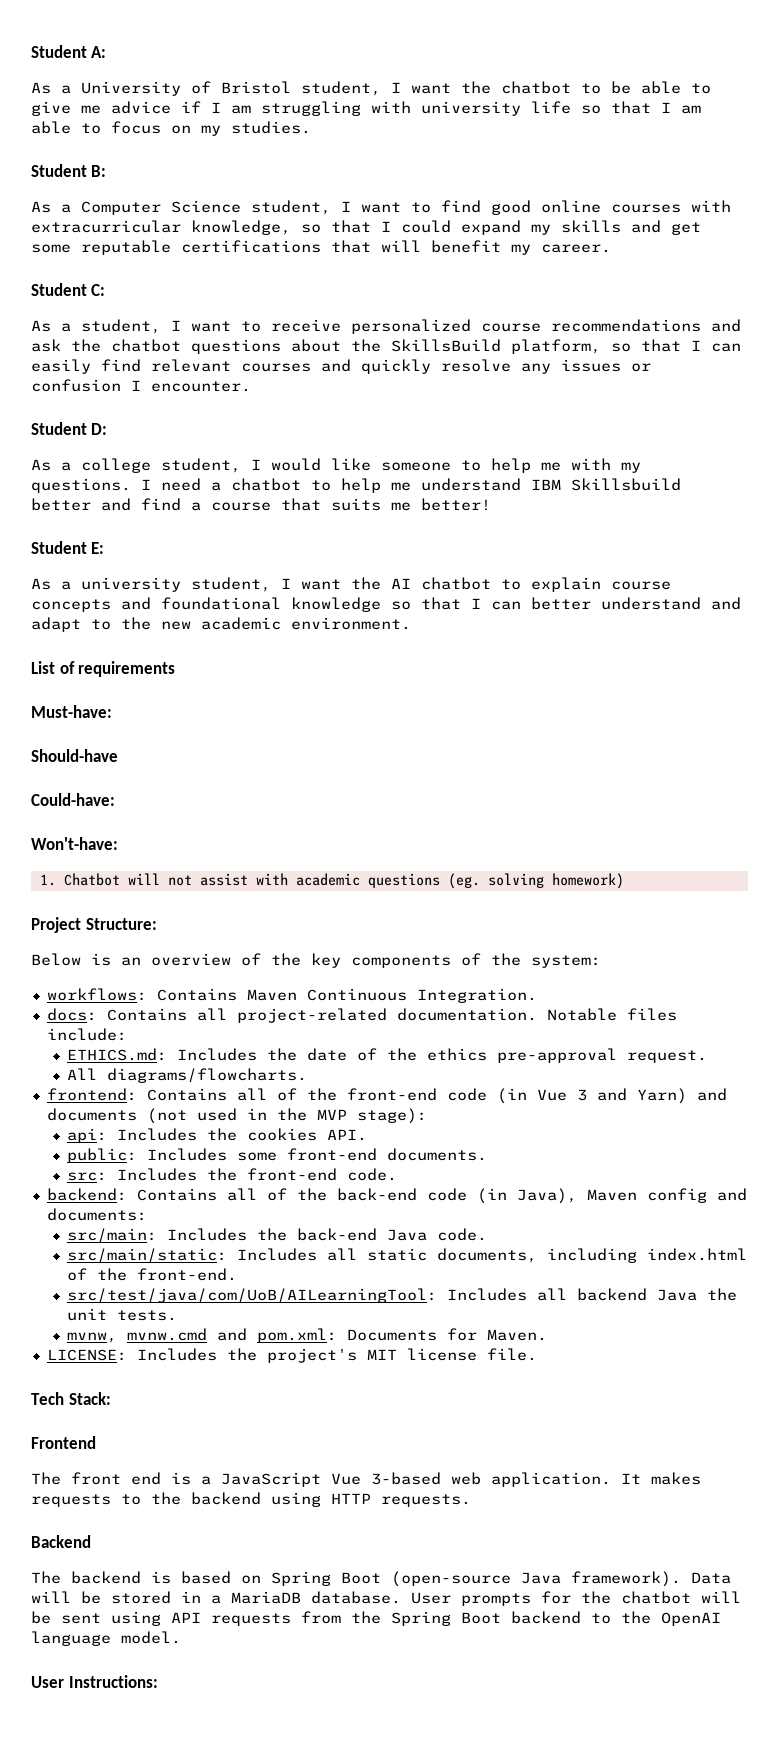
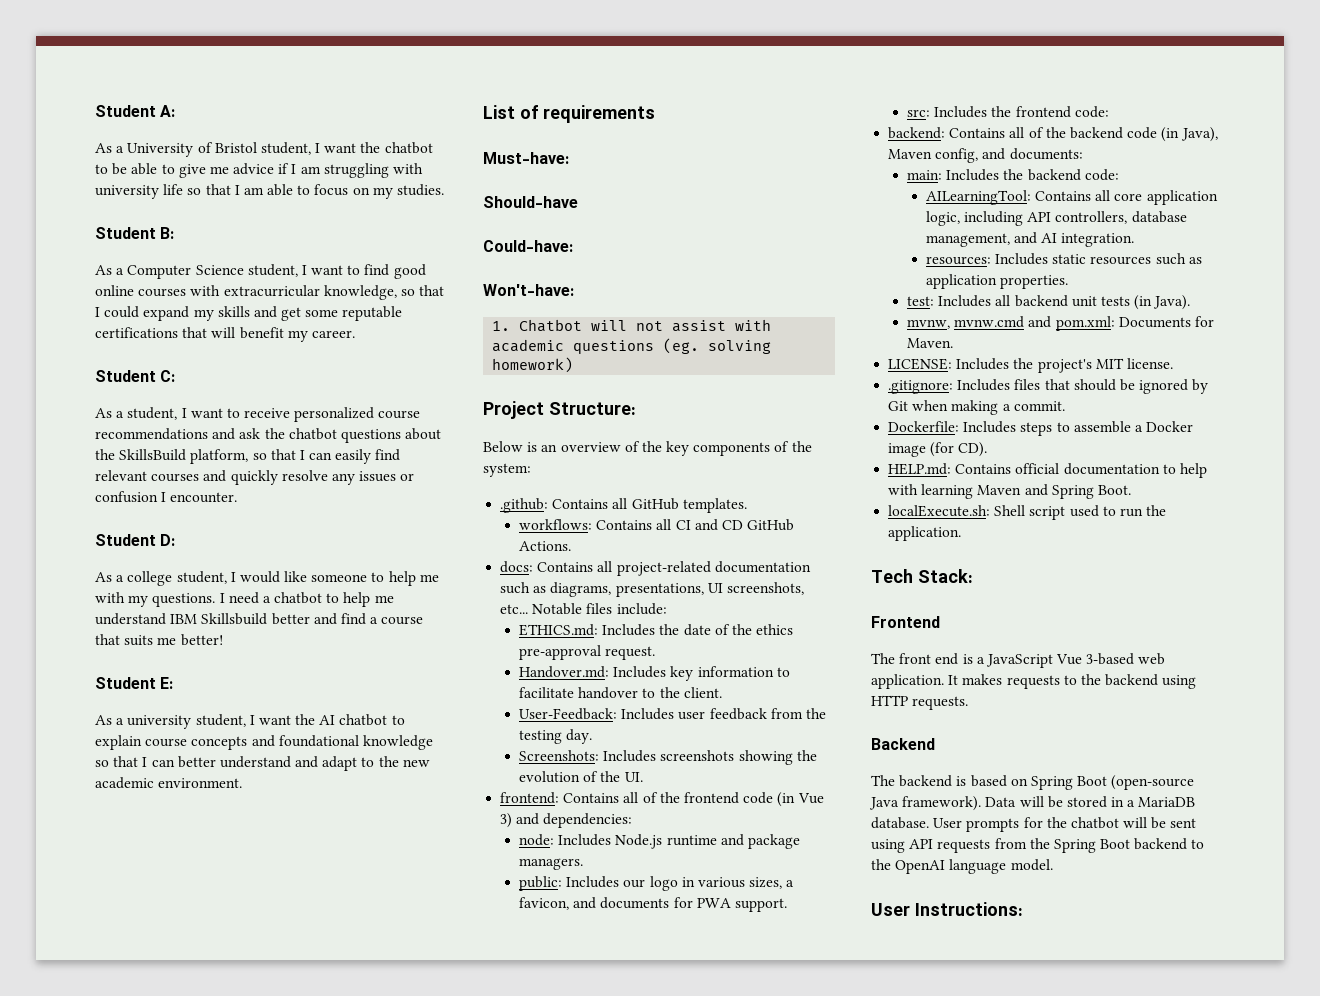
[46,988,537,1003] [46,1008,537,1023] workflows: Contains Maven Continuous Integration. // docs: Contains all project-related documentation. -> [500,498,747,513] [518,519,795,531] [518,541,571,551] [500,561,811,576] [500,582,804,597] [500,604,529,614] .github: Contains all GitHub templates. // workflows: Contains all CI and CD GitHub Actions. // docs: Contains all project-related documentation such as diagrams, presentations, UI screenshots, etc...
[67,1068,308,1083] All diagrams/flowcharts. -> [518,666,790,681] [518,687,722,699] [518,708,826,720] [518,729,593,744] [518,750,817,765] [518,771,643,783] Handover.md: Includes key information to facilitate handover to the client. // User-Feedback: Includes user feedback from the testing day. // Screenshots: Includes screenshots showing the evolution of the UI.
[346,1088,437,1101] front-end -> [683,792,739,804] frontend
[576,1088,727,1104] [46,1108,427,1124] [67,1128,368,1143] [67,1148,488,1163] 3 and Yarn) and documents (not used in the MVP stage): // api: Includes the cookies API. // public: Includes some front-end documents. -> [500,813,633,828] [518,834,800,849] [518,858,583,870] [518,876,795,891] [518,897,787,912] 3) and dependencies: // node: Includes Node.js runtime and package managers. // public: Includes our logo in various sizes, a favicon, and documents for PWA support.
[247,1168,398,1181] front-end code. -> [1015,106,1109,118] frontend code:
[336,1188,417,1201] back-end -> [1069,127,1123,139] backend
[646,1188,707,1203] config -> [935,148,979,163] config,
[67,1228,488,1243] [67,1248,748,1263] [67,1268,238,1281] [67,1288,738,1303] [67,1308,178,1321] src/main: Includes the back-end Java code. // src/main/static: Includes all static documents, including index.html of the front-end. // src/test/java/com/UoB/AILearningTool: Includes all backend Java the unit tests. -> [906,169,1119,181] [925,190,1218,205] [925,211,1187,226] [925,232,1135,247] [925,253,1202,265] [925,274,1069,289] [906,295,1191,310] main: Includes the backend code: // AILearningTool: Contains all core application logic, including API controllers, database management, and AI integration. // resources: Includes static resources such as application properties. // test: Includes all backend unit tests (in Java).
[406,1348,537,1361] license file. -> [1126,358,1173,369] [888,379,1209,394] [888,400,1065,415] [888,421,1194,436] [888,442,988,457] [888,463,1207,478] [888,484,1131,499] [888,505,1167,520] [888,526,962,541] license. // .gitignore: Includes files that should be ignored by Git when making a commit. // Dockerfile: Includes steps to assemble a Docker image (for CD). // HELP.md: Contains official documentation to help with learning Maven and Spring Boot. // localExecute.sh: Shell script used to run the application.

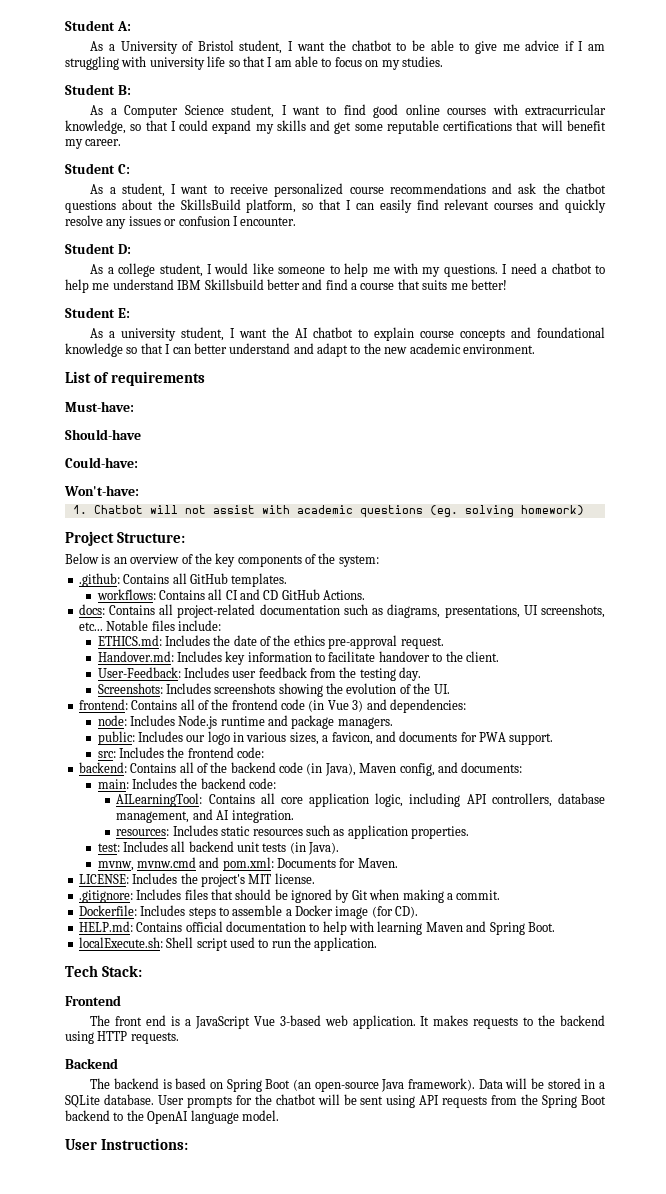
[1111,775,1195,790] (open-source -> [293,1079,379,1092] (an open-source
[1138,797,1196,807] MariaDB -> [65,1095,100,1108] SQLite

